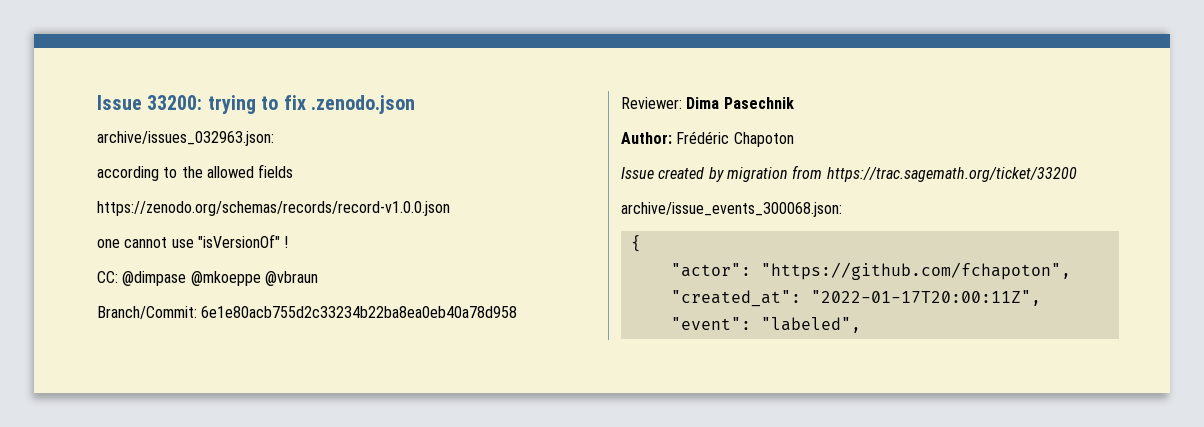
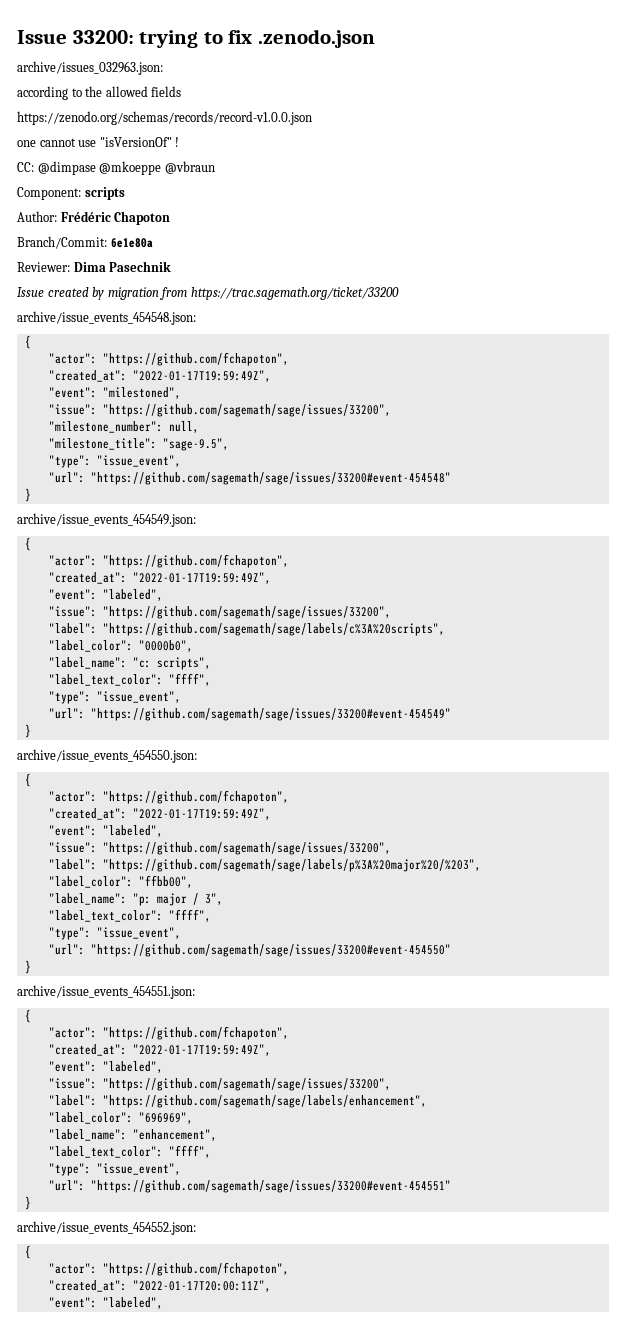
(318, 278) none -> [17,187,125,200] [17,211,171,225] // Component: scripts // Author: Frédéric Chapoton
[201,306,518,318] 6e1e80acb755d2c33234b22ba8ea0eb40a78d958 -> [110,238,153,248] 6e1e80a
[621,131,794,147] // Author: Frédéric Chapoton -> (172, 266) none
[621,202,842,217] archive/issue_events_300068.json: -> [17,311,196,325] [24,335,31,349] [48,352,289,366] [48,370,271,382] [48,387,181,399] [48,404,391,417] [48,421,199,433] [48,438,229,451] [48,455,181,468] [48,472,451,485] [24,488,31,502] [17,513,196,527] [24,537,31,551] [48,554,289,568] [48,572,271,584] [48,589,163,601] [48,606,391,619] [48,623,445,636] [48,640,193,652] [48,657,211,670] [48,673,211,686] [48,691,181,704] [48,708,451,721] [24,724,31,738] [17,749,197,763] [24,773,31,787] [48,790,289,804] [48,808,271,820] [48,825,163,837] [48,842,391,855] [48,859,481,872] [48,875,193,888] [48,893,223,906] [48,909,211,922] [48,927,181,940] [48,944,451,957] [24,960,31,974] [17,985,195,999] [24,1009,31,1023] [48,1026,289,1040] [48,1044,271,1056] [48,1061,163,1073] [48,1078,391,1091] [48,1095,427,1108] [48,1112,193,1124] [48,1129,217,1141] [48,1145,211,1158] [48,1163,181,1176] [48,1180,451,1193] [24,1196,31,1210] [17,1221,196,1235] archive/issue_events_454548.json: // { // "actor": "https://github.com/fchapoton", // "created_at": "2022-01-17T19:59:49Z", // "event": "milestoned", // "issue": "https://github.com/sagemath/sage/issues/33200", // "milestone_number": null, // "milestone_title": "sage-9.5", // "type": "issue_event", // "url": "https://github.com/sagemath/sage/issues/33200#event-454548" // } // archive/issue_events_454549.json: // { // "actor": "https://github.com/fchapoton", // "created_at": "2022-01-17T19:59:49Z", // "event": "labeled", // "issue": "https://github.com/sagemath/sage/issues/33200", // "label": "https://github.com/sagemath/sage/labels/c%3A%20scripts", // "label_color": "0000b0", // "label_name": "c: scripts", // "label_text_color": "ffff", // "type": "issue_event", // "url": "https://github.com/sagemath/sage/issues/33200#event-454549" // } // archive/issue_events_454550.json: // { // "actor": "https://github.com/fchapoton", // "created_at": "2022-01-17T19:59:49Z", // "event": "labeled", // "issue": "https://github.com/sagemath/sage/issues/33200", // "label": "https://github.com/sagemath/sage/labels/p%3A%20major%20/%203", // "label_color": "ffbb00", // "label_name": "p: major / 3", // "label_text_color": "ffff", // "type": "issue_event", // "url": "https://github.com/sagemath/sage/issues/33200#event-454550" // } // archive/issue_events_454551.json: // { // "actor": "https://github.com/fchapoton", // "created_at": "2022-01-17T19:59:49Z", // "event": "labeled", // "issue": "https://github.com/sagemath/sage/issues/33200", // "label": "https://github.com/sagemath/sage/labels/enhancement", // "label_color": "696969", // "label_name": "enhancement", // "label_text_color": "ffff", // "type": "issue_event", // "url": "https://github.com/sagemath/sage/issues/33200#event-454551" // } // archive/issue_events_454552.json:

